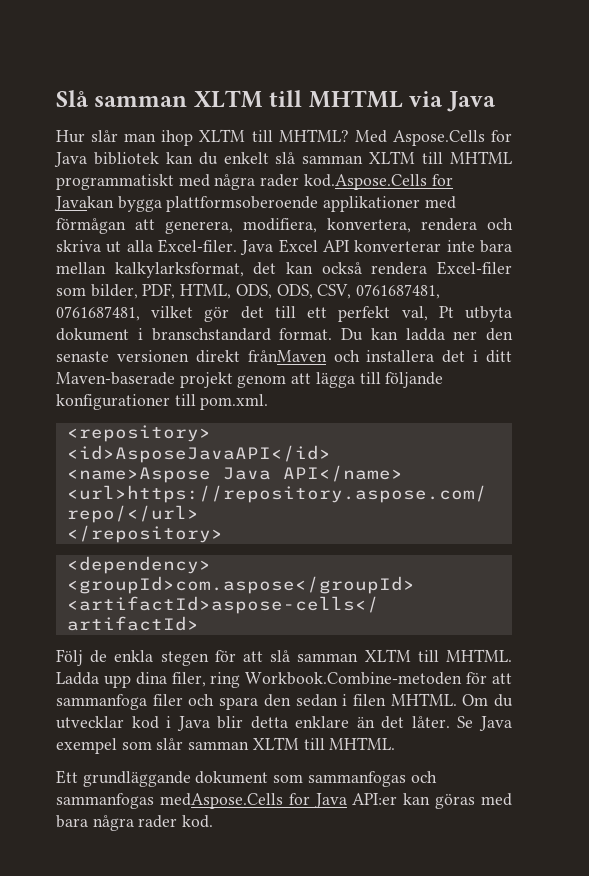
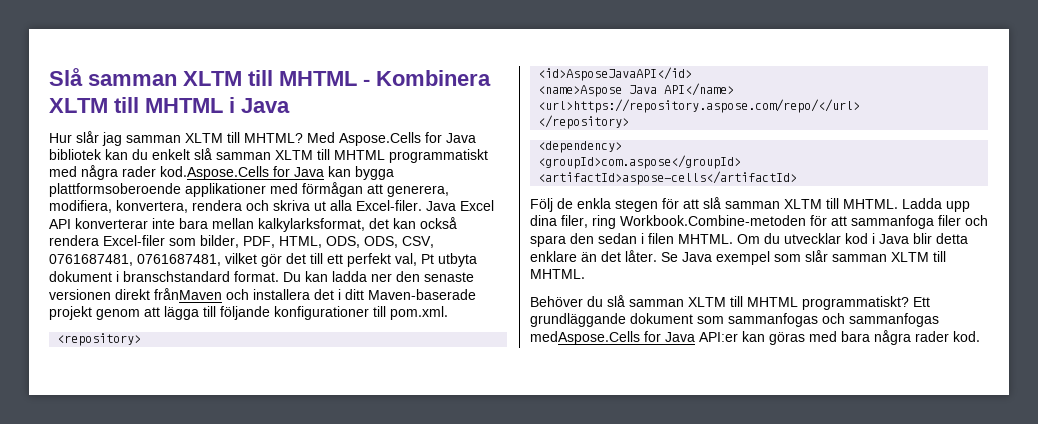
[409,91,444,107] via -> [363,70,491,86] [49,97,235,113] - Kombinera XLTM till MHTML i
[124,130,194,146] man ihop -> [102,132,181,146] jag samman
[54,196,114,211] Javakan -> [294,166,351,177] Java kan
(396, 743) none -> [530,295,909,310] Behöver du slå samman XLTM till MHTML programmatiskt?

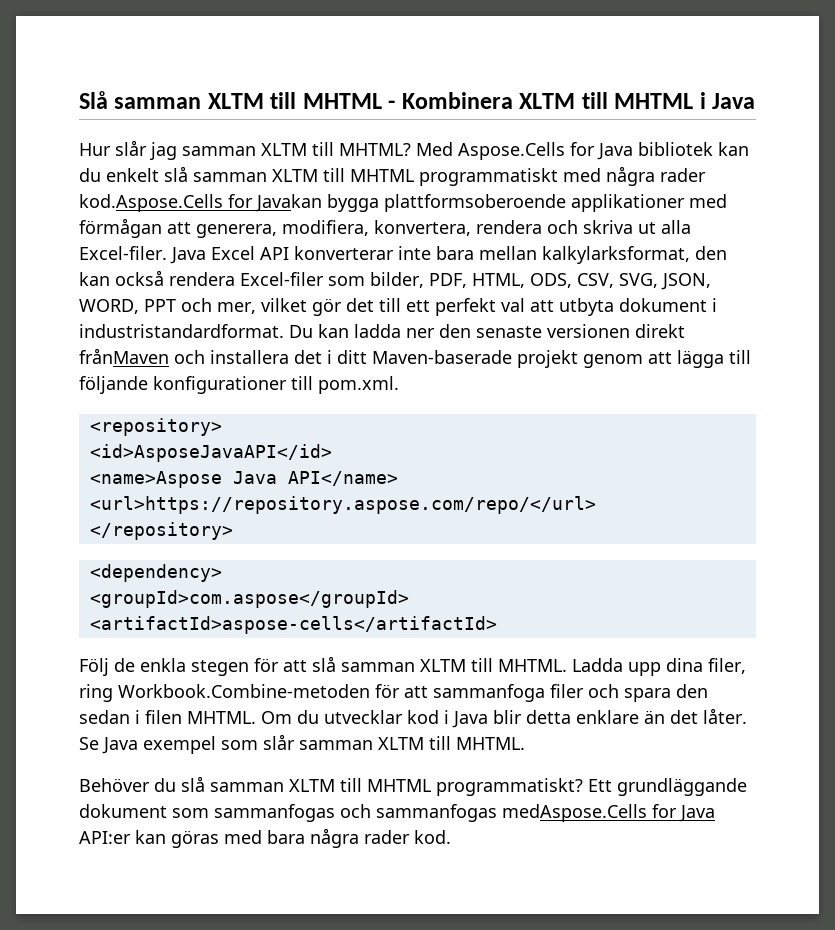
[294,166,351,177] Java kan -> [255,194,322,212] Javakan
[369,218,389,229] det -> [695,246,727,260] den
[364,236,434,248] [49,254,221,266] ODS, CSV, 0761687481, 0761687481, -> [577,273,711,290] [79,298,256,314] CSV, SVG, JSON, WORD, PPT och mer,
[395,253,434,266] val, Pt -> [501,298,554,312] val att
[123,271,279,282] branschstandard format. -> [79,324,284,338] industristandardformat.

